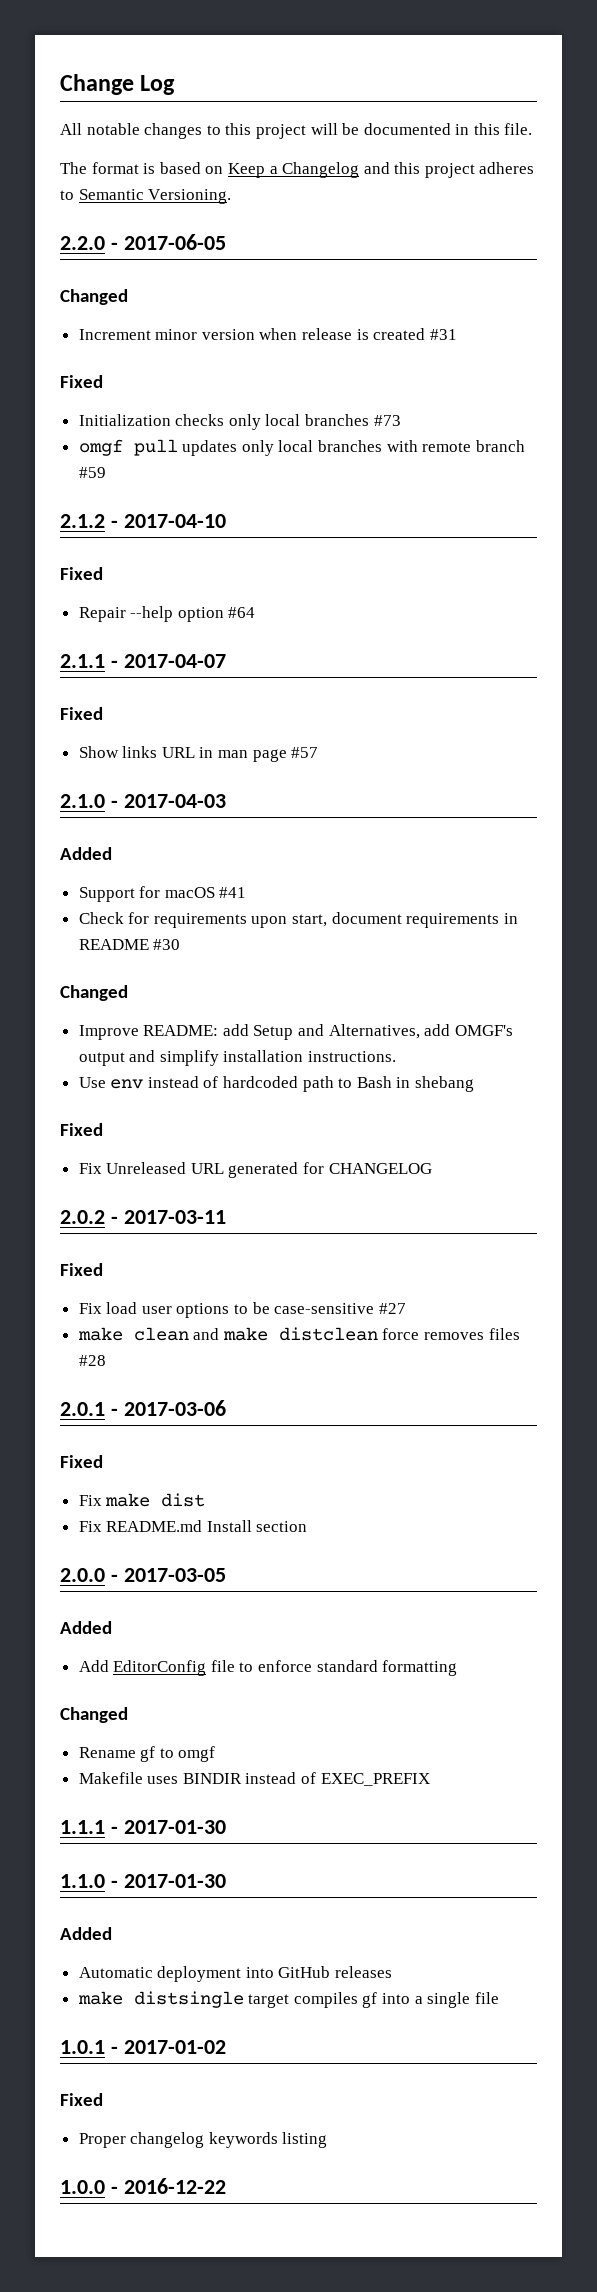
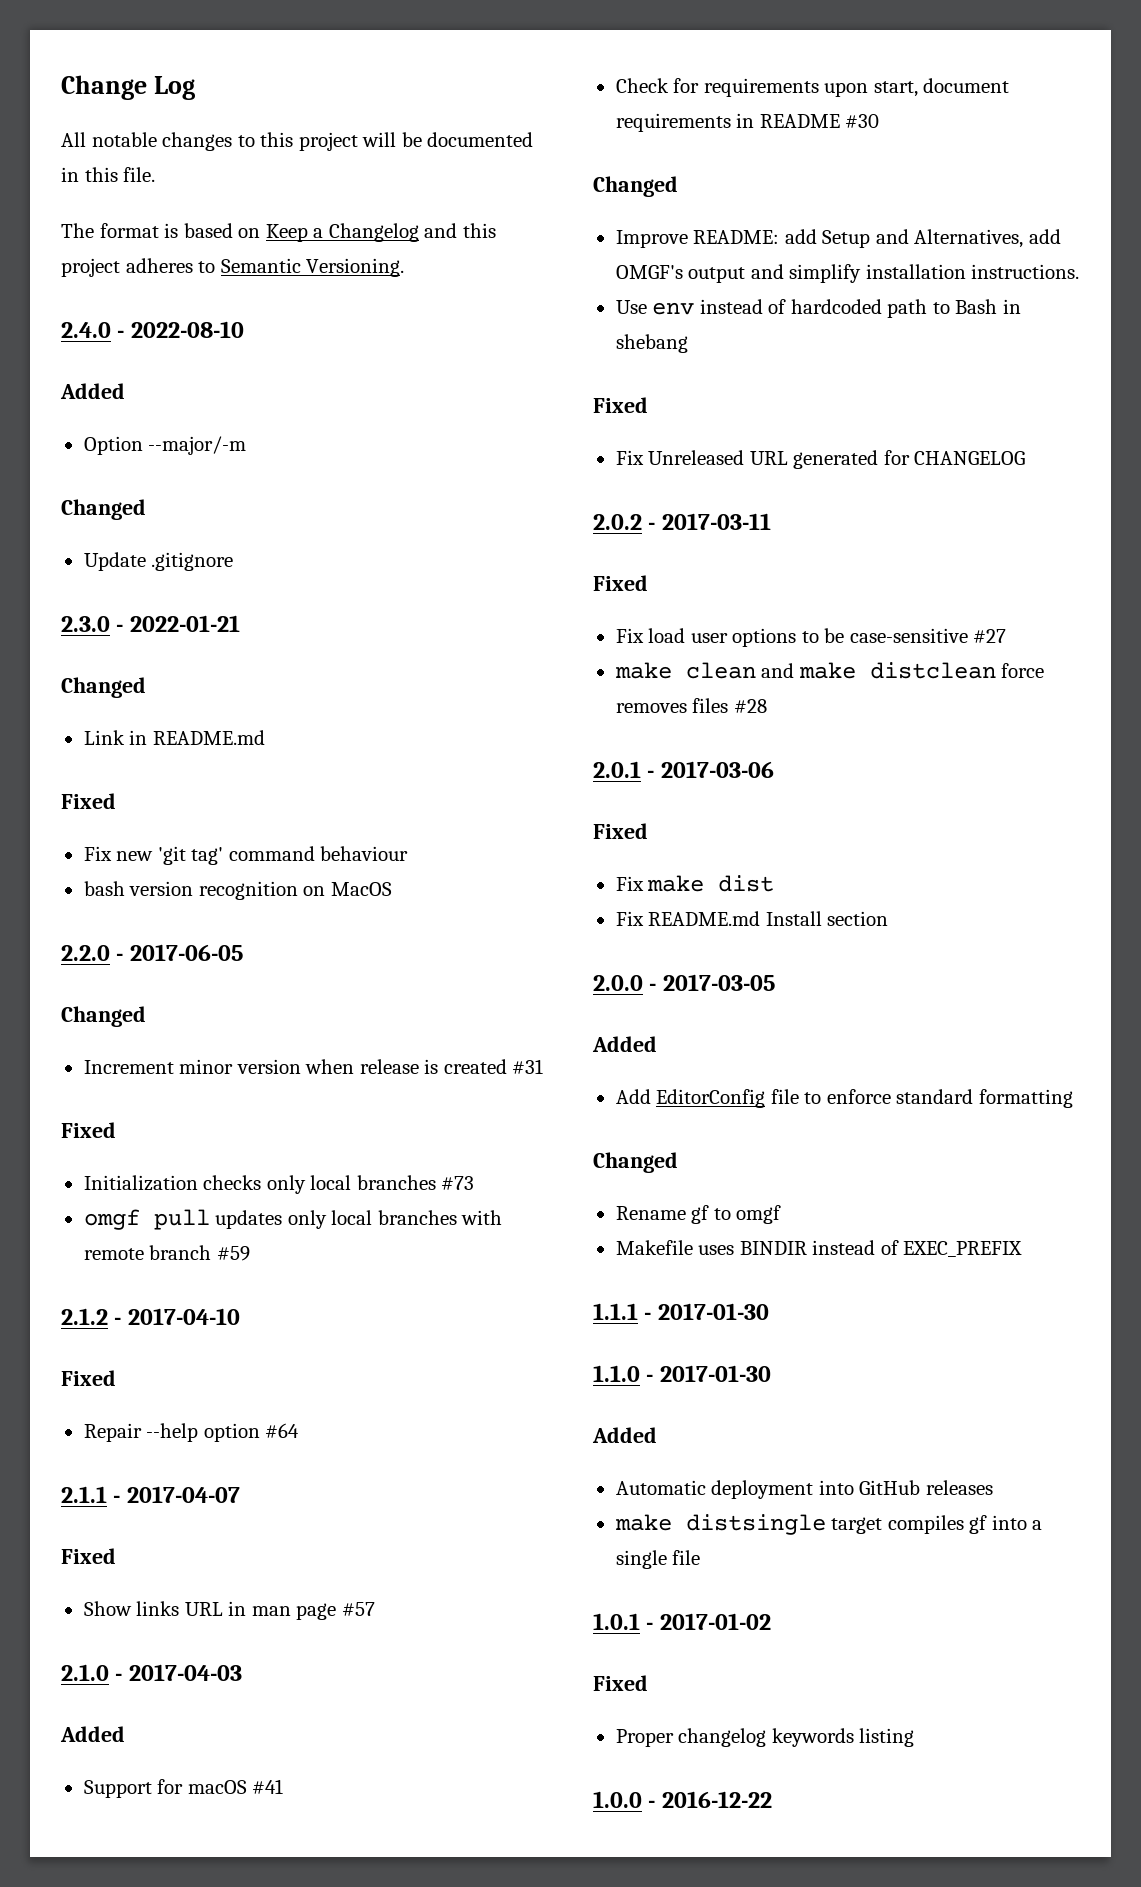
(232, 196) none -> [61,321,244,338] [60,383,125,399] [83,436,247,455] [61,499,146,520] [83,552,234,571] [61,615,240,632] [61,677,146,698] [83,730,265,745] [61,793,116,809] [83,846,409,865] [83,881,392,900] // 2.4.0 - 2022-08-10 // Added // Option --major/-m // Changed // Update .gitignore // 2.3.0 - 2022-01-21 // Changed // Link in README.md // Fixed // Fix new 'git tag' command behaviour // bash version recognition on MacOS

